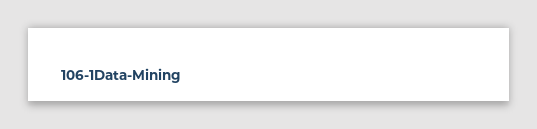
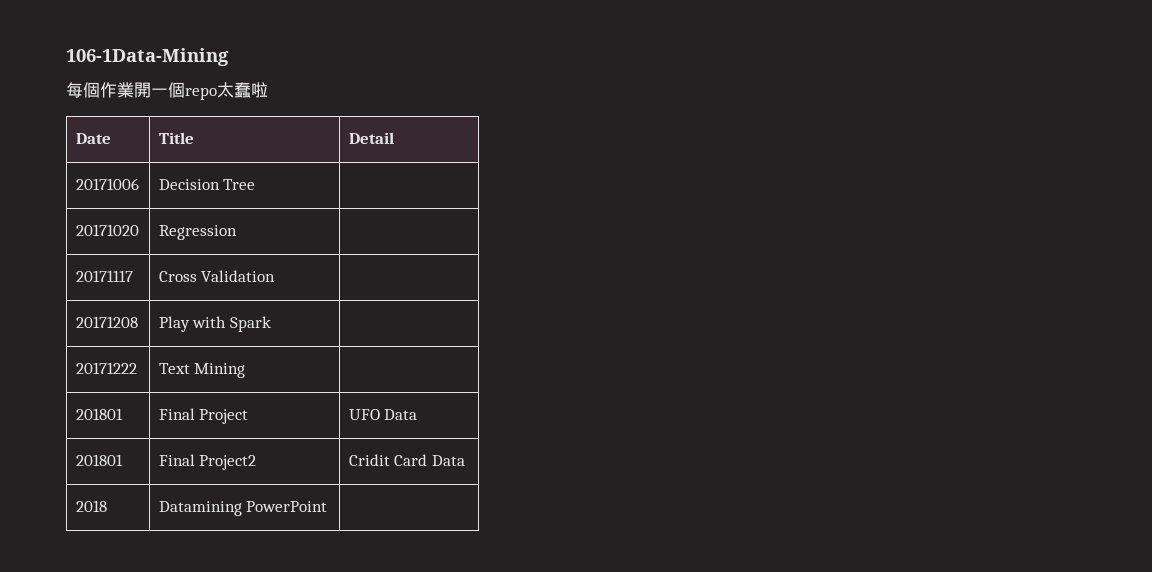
(180, 75) none -> [66,82,268,100] [75,133,111,144] [158,132,194,144] [348,132,394,144] [75,178,139,190] [158,179,256,190] [75,224,139,236] [158,225,237,240] [75,270,133,282] [158,270,276,282] [75,316,138,328] [158,316,271,332] [75,362,137,374] [158,363,246,378] [75,408,123,420] [158,408,249,424] [348,409,418,420] [75,454,123,466] [158,454,257,470] [348,454,465,466] [75,500,107,512] [158,501,328,516] // 每個作業開一個repo太蠢啦 // Date | Title | Detail // 20171006 | Decision Tree | // 20171020 | Regression | // 20171117 | Cross Validation | // 20171208 | Play with Spark | // 20171222 | Text Mining | // 201801 | Final Project | UFO Data // 201801 | Final Project2 | Cridit Card Data // 2018 | Datamining PowerPoint |

